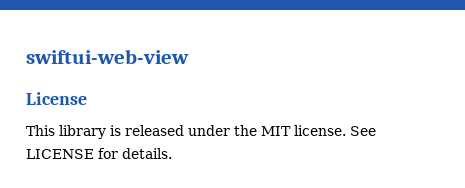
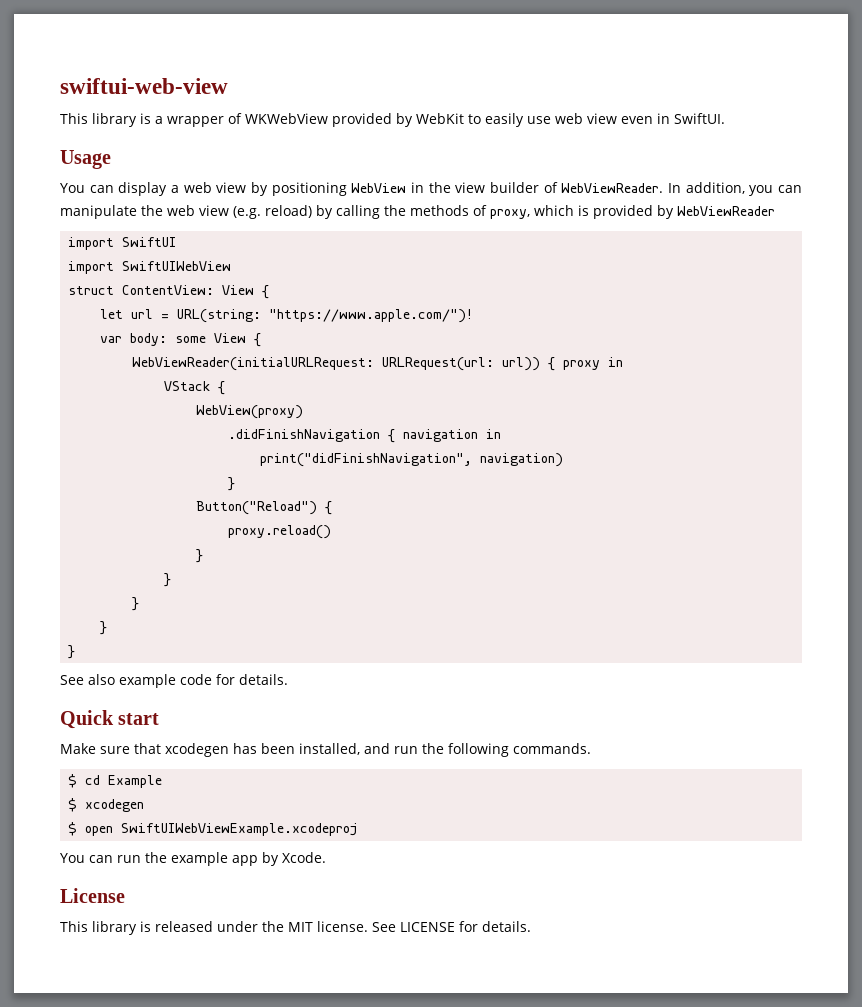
(189, 56) none -> [60,113,725,127] [60,150,111,169] [60,182,802,196] [60,205,775,219] [68,237,177,250] [68,261,232,274] [68,285,270,299] [100,309,474,323] [100,333,262,347] [132,357,624,371] [164,381,226,395] [196,405,304,419] [228,429,502,443] [260,453,564,467] [228,477,236,491] [196,501,333,515] [228,525,332,539] [196,549,204,563] [164,573,172,587] [132,597,140,611] [100,621,108,635] [68,645,76,659] [60,674,288,688] [60,710,160,729] [60,743,591,757] [68,774,163,788] [68,798,145,812] [68,822,358,836] [60,852,326,866] // This library is a wrapper of WKWebView provided by WebKit to easily use web view even in SwiftUI. // Usage // You can display a web view by positioning WebView in the view builder of WebViewReader. In addition, you can manipulate the web view (e.g. reload) by calling the methods of proxy, which is provided by WebViewReader // import SwiftUI // import SwiftUIWebView // struct ContentView: View { // let url = URL(string: "https://www.apple.com/")! // var body: some View { // WebViewReader(initialURLRequest: URLRequest(url: url)) { proxy in // VStack { // WebView(proxy) // .didFinishNavigation { navigation in // print("didFinishNavigation", navigation) // } // Button("Reload") { // proxy.reload() // } // } // } // } // } // See also example code for details. // Quick start // Make sure that xcodegen has been installed, and run the following commands. // $ cd Example // $ xcodegen // $ open SwiftUIWebViewExample.xcodeproj // You can run the example app by Xcode.

